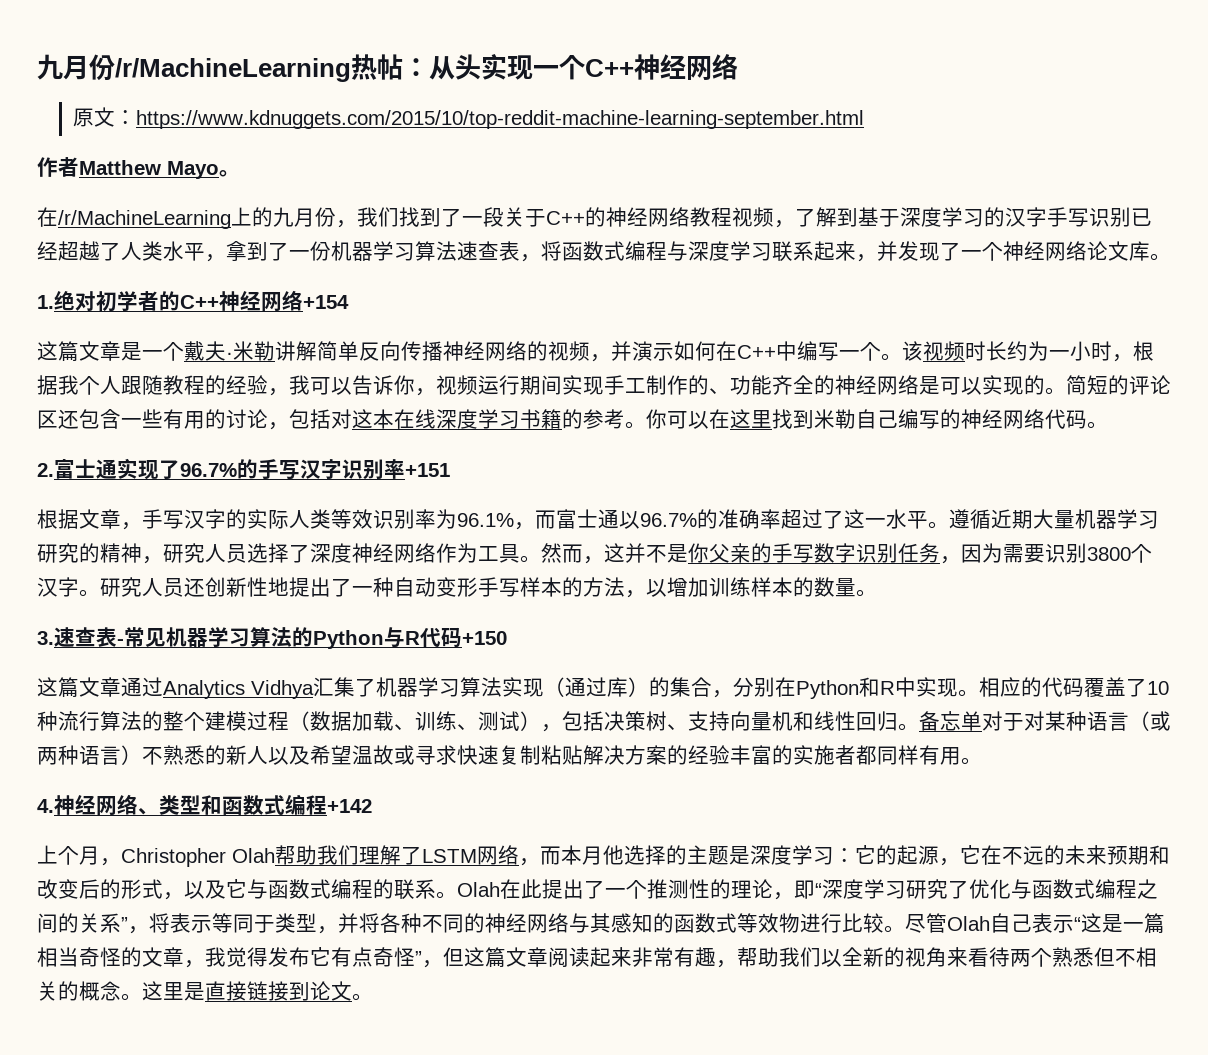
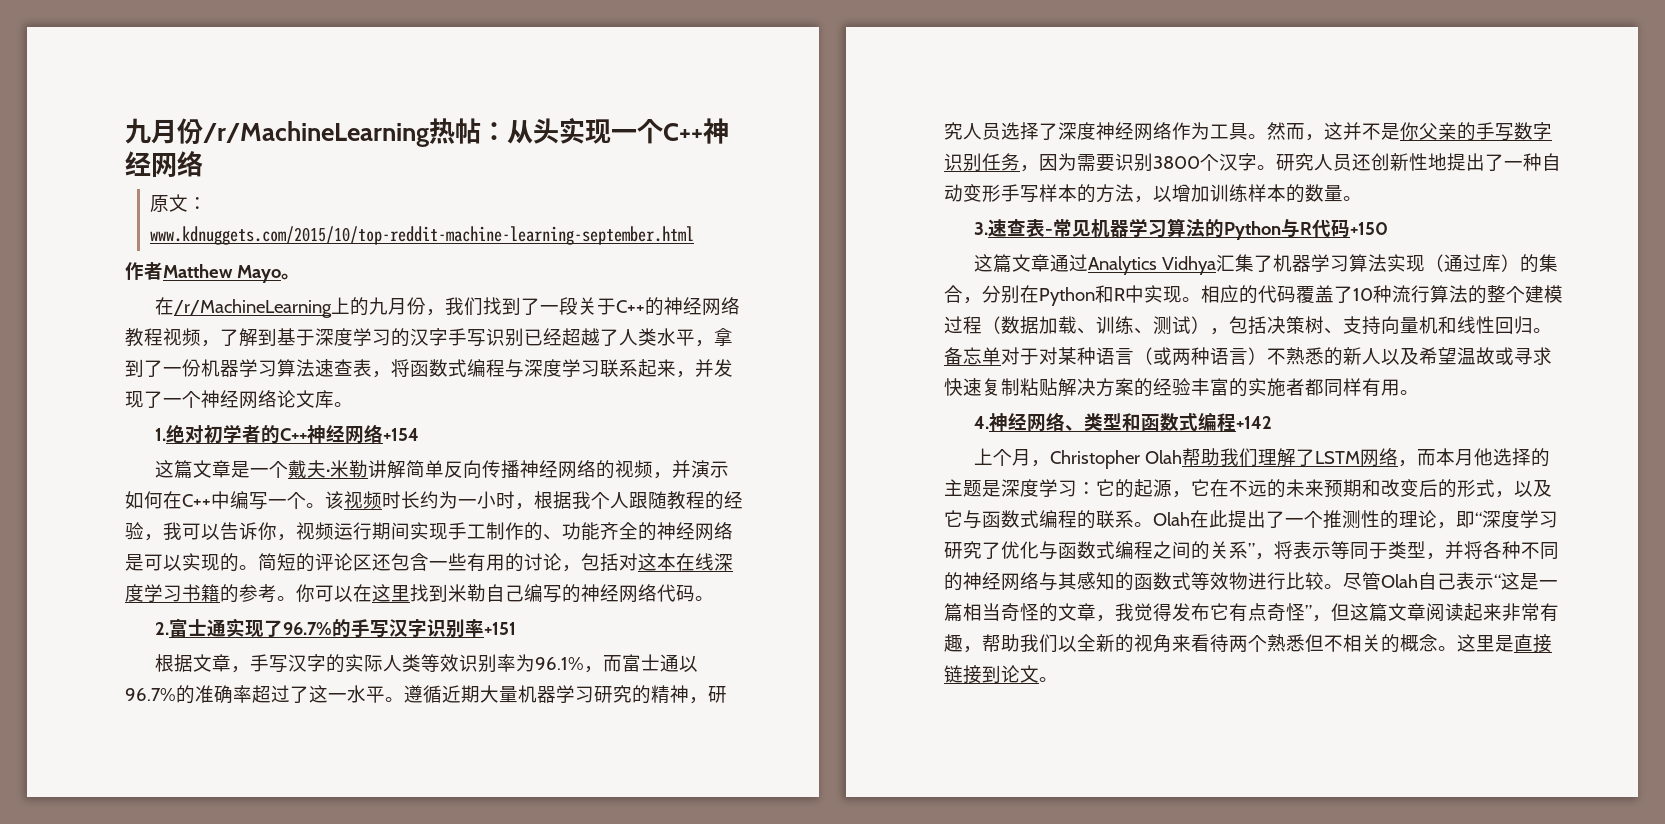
[136,110,865,129] https://www.kdnuggets.com/2015/10/top-reddit-machine-learning-september.html -> [150,226,695,245] www.kdnuggets.com/2015/10/top-reddit-machine-learning-september.html

